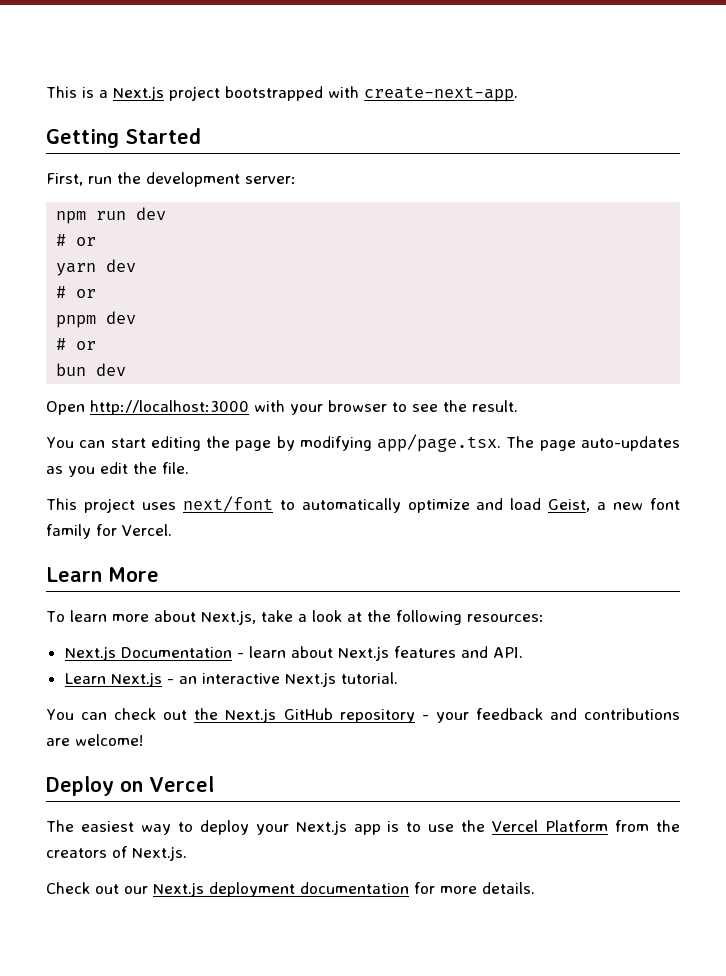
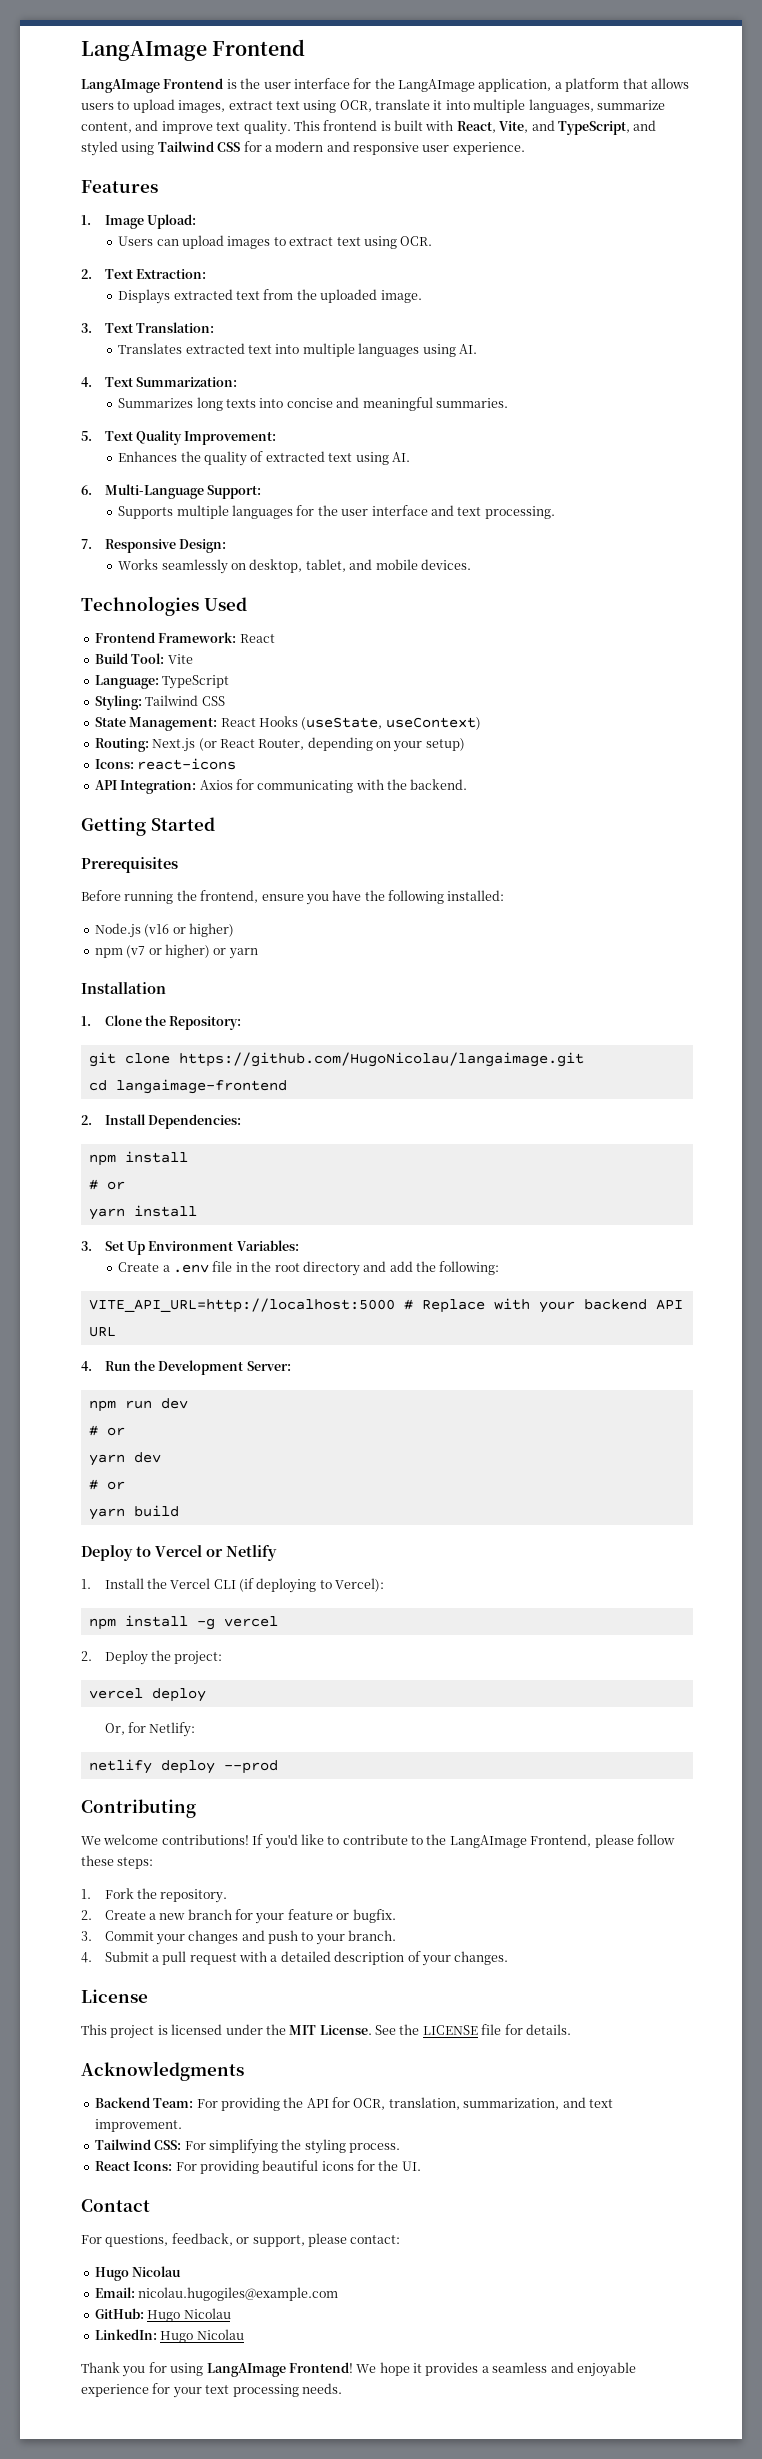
[46,86,518,102] [46,128,201,148] [46,172,296,187] This is a Next.js project bootstrapped with create-next-app. // Getting Started // First, run the development server: -> [81,39,306,61] [81,78,689,93] [81,99,665,113] [81,120,657,135] [81,141,525,156] [81,180,158,193] [81,214,196,229] [118,235,433,249] [81,269,206,279] [118,289,422,304] [81,322,214,333] [118,343,477,357] [81,377,237,387] [118,397,508,411] [81,430,277,445] [118,451,410,466] [81,484,261,499] [118,505,555,519] [81,539,226,553] [118,559,471,574] [81,596,247,616] [94,632,275,643] [94,653,193,664] [94,675,230,689] [94,695,225,710] [94,716,481,731] [94,737,465,752] [94,758,237,770] [94,779,468,794] [81,817,215,836] [81,857,178,873] [81,890,505,905] [94,923,234,938] [94,944,258,959] [81,982,166,994] [81,1015,242,1030] [88,1052,584,1067] [88,1079,287,1094] [81,1114,241,1129] [88,1151,188,1166] [88,1179,125,1190] [88,1205,197,1220] [81,1240,299,1255] [118,1261,500,1276] [88,1298,683,1313] [88,1326,116,1337] [81,1360,291,1375] LangAImage Frontend // LangAImage Frontend is the user interface for the LangAImage application, a platform that allows users to upload images, extract text using OCR, translate it into multiple languages, summarize content, and improve text quality. This frontend is built with React, Vite, and TypeScript, and styled using Tailwind CSS for a modern and responsive user experience. // Features // 1. Image Upload: // Users can upload images to extract text using OCR. // 2. Text Extraction: // Displays extracted text from the uploaded image. // 3. Text Translation: // Translates extracted text into multiple languages using AI. // 4. Text Summarization: // Summarizes long texts into concise and meaningful summaries. // 5. Text Quality Improvement: // Enhances the quality of extracted text using AI. // 6. Multi-Language Support: // Supports multiple languages for the user interface and text processing. // 7. Responsive Design: // Works seamlessly on desktop, tablet, and mobile devices. // Technologies Used // Frontend Framework: React // Build Tool: Vite // Language: TypeScript // Styling: Tailwind CSS // State Management: React Hooks (useState, useContext) // Routing: Next.js (or React Router, depending on your setup) // Icons: react-icons // API Integration: Axios for communicating with the backend. // Getting Started // Prerequisites // Before running the frontend, ensure you have the following installed: // Node.js (v16 or higher) // npm (v7 or higher) or yarn // Installation // 1. Clone the Repository: // git clone https://github.com/HugoNicolau/langaimage.git // cd langaimage-frontend // 2. Install Dependencies: // npm install // # or // yarn install // 3. Set Up Environment Variables: // Create a .env file in the root directory and add the following: // VITE_API_URL=http://localhost:5000 # Replace with your backend API URL // 4. Run the Development Server:
[56,311,137,328] [56,338,97,350] [56,363,127,376] [46,400,518,415] [46,434,680,452] [46,462,189,477] [46,496,680,513] [46,524,172,539] [46,567,159,582] [46,610,544,625] [64,646,523,661] [64,672,398,687] [46,708,681,723] [46,734,143,746] [46,776,214,796] [46,820,680,835] [46,846,187,861] [46,882,535,897] pnpm dev // # or // bun dev // Open http://localhost:3000 with your browser to see the result. // You can start editing the page by modifying app/page.tsx. The page auto-updates as you edit the file. // This project uses next/font to automatically optimize and load Geist, a new font family for Vercel. // Learn More // To learn more about Next.js, take a look at the following resources: // Next.js Documentation - learn about Next.js features and API. // Learn Next.js - an interactive Next.js tutorial. // You can check out the Next.js GitHub repository - your feedback and contributions are welcome! // Deploy on Vercel // The easiest way to deploy your Next.js app is to use the Vercel Platform from the creators of Next.js. // Check out our Next.js deployment documentation for more details. -> [88,1505,179,1520] [81,1545,277,1561] [81,1578,385,1593] [88,1615,278,1630] [81,1650,223,1665] [88,1688,206,1702] [104,1722,196,1737] [88,1759,278,1774] [81,1799,196,1818] [81,1834,675,1849] [81,1855,154,1869] [81,1888,228,1903] [81,1909,396,1924] [81,1930,397,1945] [81,1951,509,1966] [81,1989,148,2003] [81,2024,571,2039] [81,2061,244,2081] [94,2097,613,2111] [94,2119,182,2132] [94,2139,400,2154] [94,2160,421,2174] [81,2199,150,2212] [81,2233,401,2247] [94,2266,182,2281] [94,2287,339,2301] [94,2308,231,2322] [94,2329,244,2343] [81,2362,636,2377] [81,2383,342,2398] yarn build // Deploy to Vercel or Netlify // 1. Install the Vercel CLI (if deploying to Vercel): // npm install -g vercel // 2. Deploy the project: // vercel deploy // Or, for Netlify: // netlify deploy --prod // Contributing // We welcome contributions! If you'd like to contribute to the LangAImage Frontend, please follow these steps: // 1. Fork the repository. // 2. Create a new branch for your feature or bugfix. // 3. Commit your changes and push to your branch. // 4. Submit a pull request with a detailed description of your changes. // License // This project is licensed under the MIT License. See the LICENSE file for details. // Acknowledgments // Backend Team: For providing the API for OCR, translation, summarization, and text improvement. // Tailwind CSS: For simplifying the styling process. // React Icons: For providing beautiful icons for the UI. // Contact // For questions, feedback, or support, please contact: // Hugo Nicolau // Email: nicolau.hugogiles@example.com // GitHub: Hugo Nicolau // LinkedIn: Hugo Nicolau // Thank you for using LangAImage Frontend! We hope it provides a seamless and enjoyable experience for your text processing needs.

